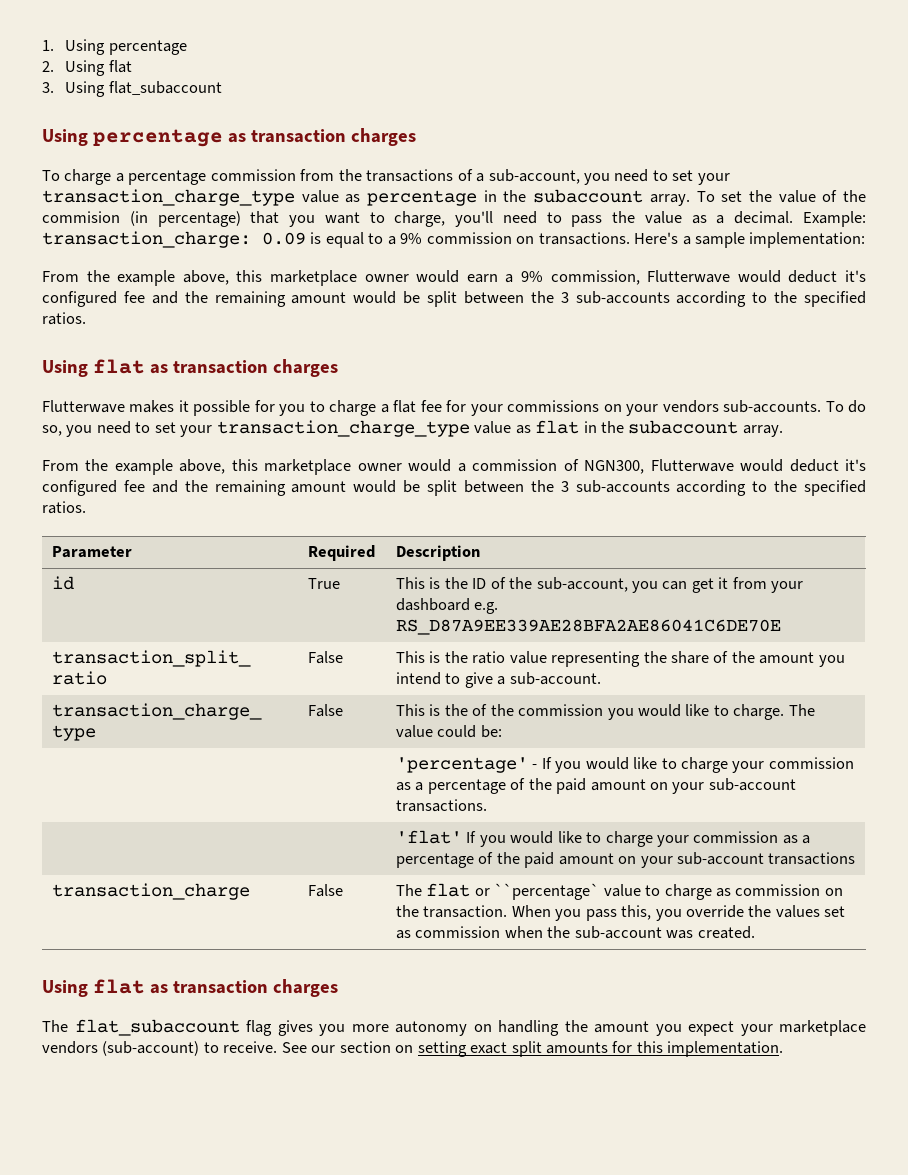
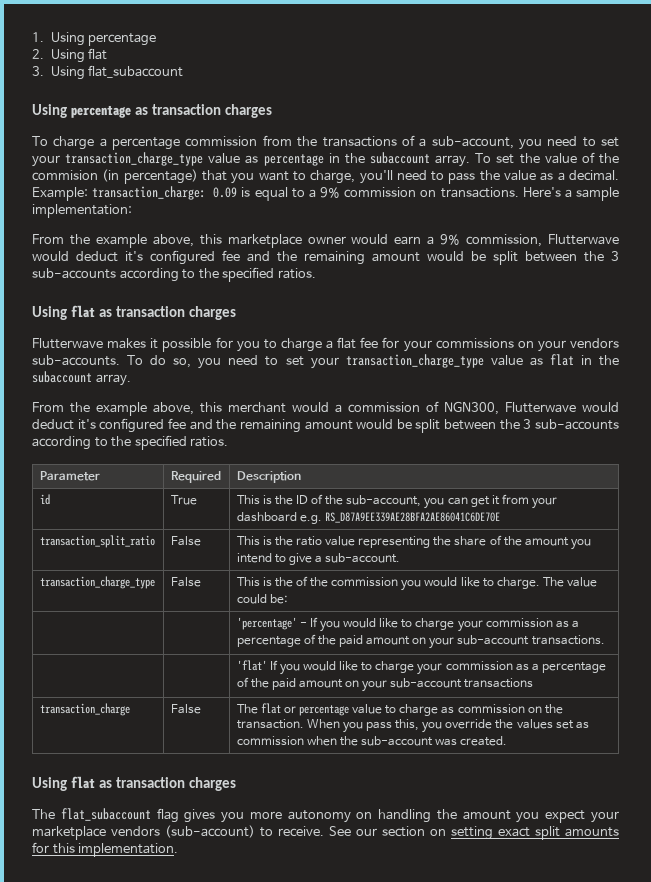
[264,459,402,475] marketplace owner -> [228,402,286,413] merchant
[494,883,600,900] ``percentage` -> [298,705,349,716] percentage

